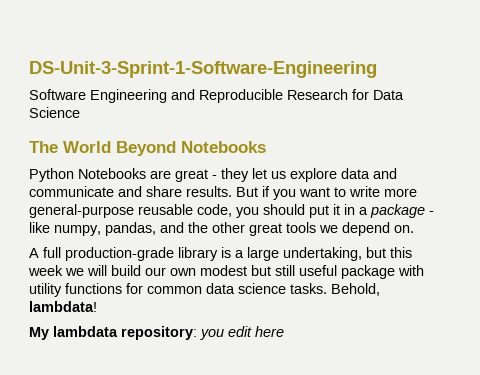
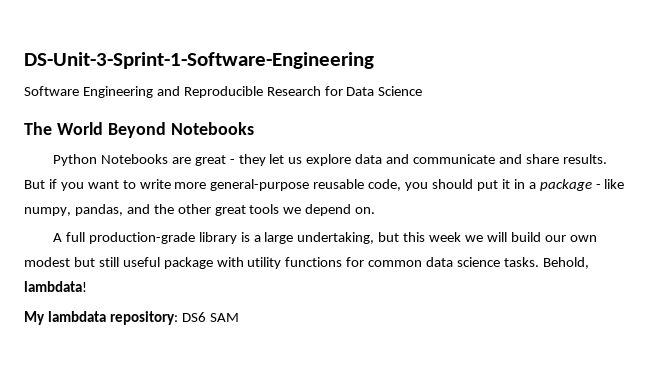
[200,326,284,340] you edit here -> [181,312,239,322] DS6 SAM

